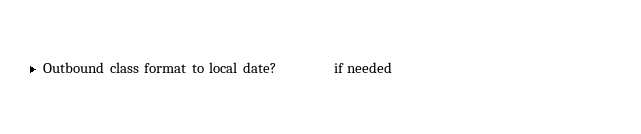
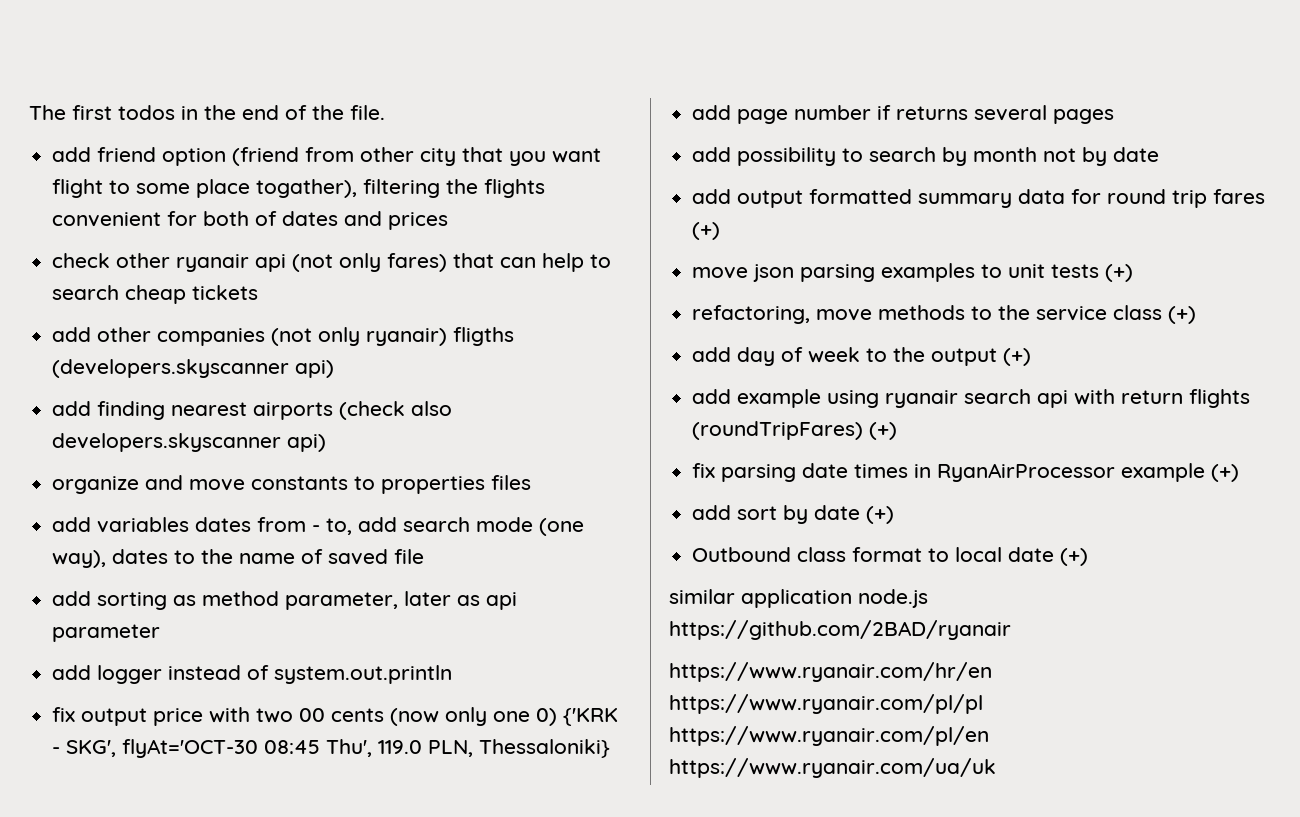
(42, 67) none -> [29,105,385,120] [52,147,602,166] [52,179,546,198] [52,211,449,230] [52,253,612,272] [52,285,259,304] [52,327,515,346] [52,359,335,378] [52,401,453,420] [52,433,327,452] [52,475,532,494] [52,517,585,536] [52,549,425,568] [52,591,518,610] [52,624,161,642] [52,665,453,684] [52,707,619,726] [52,739,611,758] [692,105,1115,124] [692,147,1160,166] [692,189,1266,208] [692,222,721,240] [692,263,1134,282] [692,305,1197,324] [692,347,1032,366] [692,389,1251,408] [692,421,898,440] [692,463,1240,482] [692,505,895,524] The first todos in the end of the file. // add friend option (friend from other city that you want flight to some place togather), filtering the flights convenient for both of dates and prices // check other ryanair api (not only fares) that can help to search cheap tickets // add other companies (not only ryanair) fligths (developers.skyscanner api) // add finding nearest airports (check also developers.skyscanner api) // organize and move constants to properties files // add variables dates from - to, add search mode (one way), dates to the name of saved file // add sorting as method parameter, later as api parameter // add logger instead of system.out.println // fix output price with two 00 cents (now only one 0) {'KRK - SKG', flyAt='OCT-30 08:45 Thu', 119.0 PLN, Thessaloniki} // add page number if returns several pages // add possibility to search by month not by date // add output formatted summary data for round trip fares (+) // move json parsing examples to unit tests (+) // refactoring, move methods to the service class (+) // add day of week to the output (+) // add example using ryanair search api with return flights (roundTripFares) (+) // fix parsing date times in RyanAirProcessor example (+) // add sort by date (+) //
[243,62,392,73] date? if needed -> [1008,547,1089,566] [669,589,928,608] [669,620,1011,640] [669,662,992,682] [669,694,983,714] [669,726,989,746] [669,758,996,778] date (+) // similar application node.js https://github.com/2BAD/ryanair // https://www.ryanair.com/hr/en https://www.ryanair.com/pl/pl https://www.ryanair.com/pl/en https://www.ryanair.com/ua/uk

